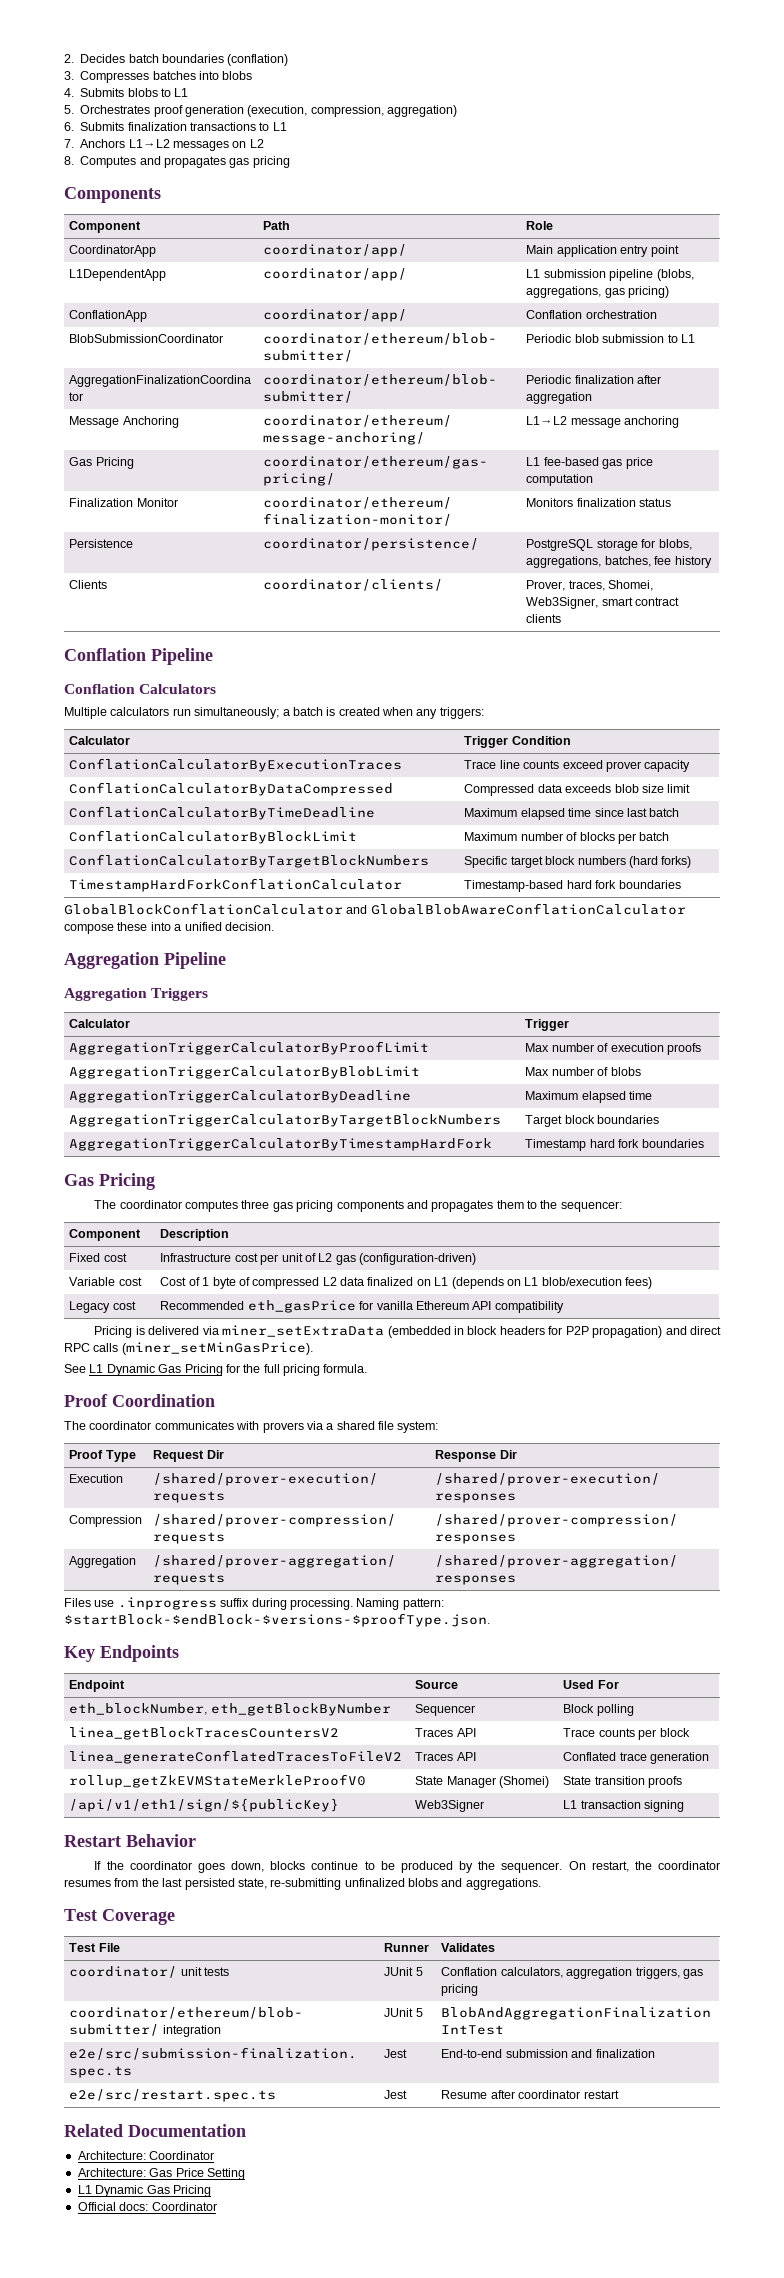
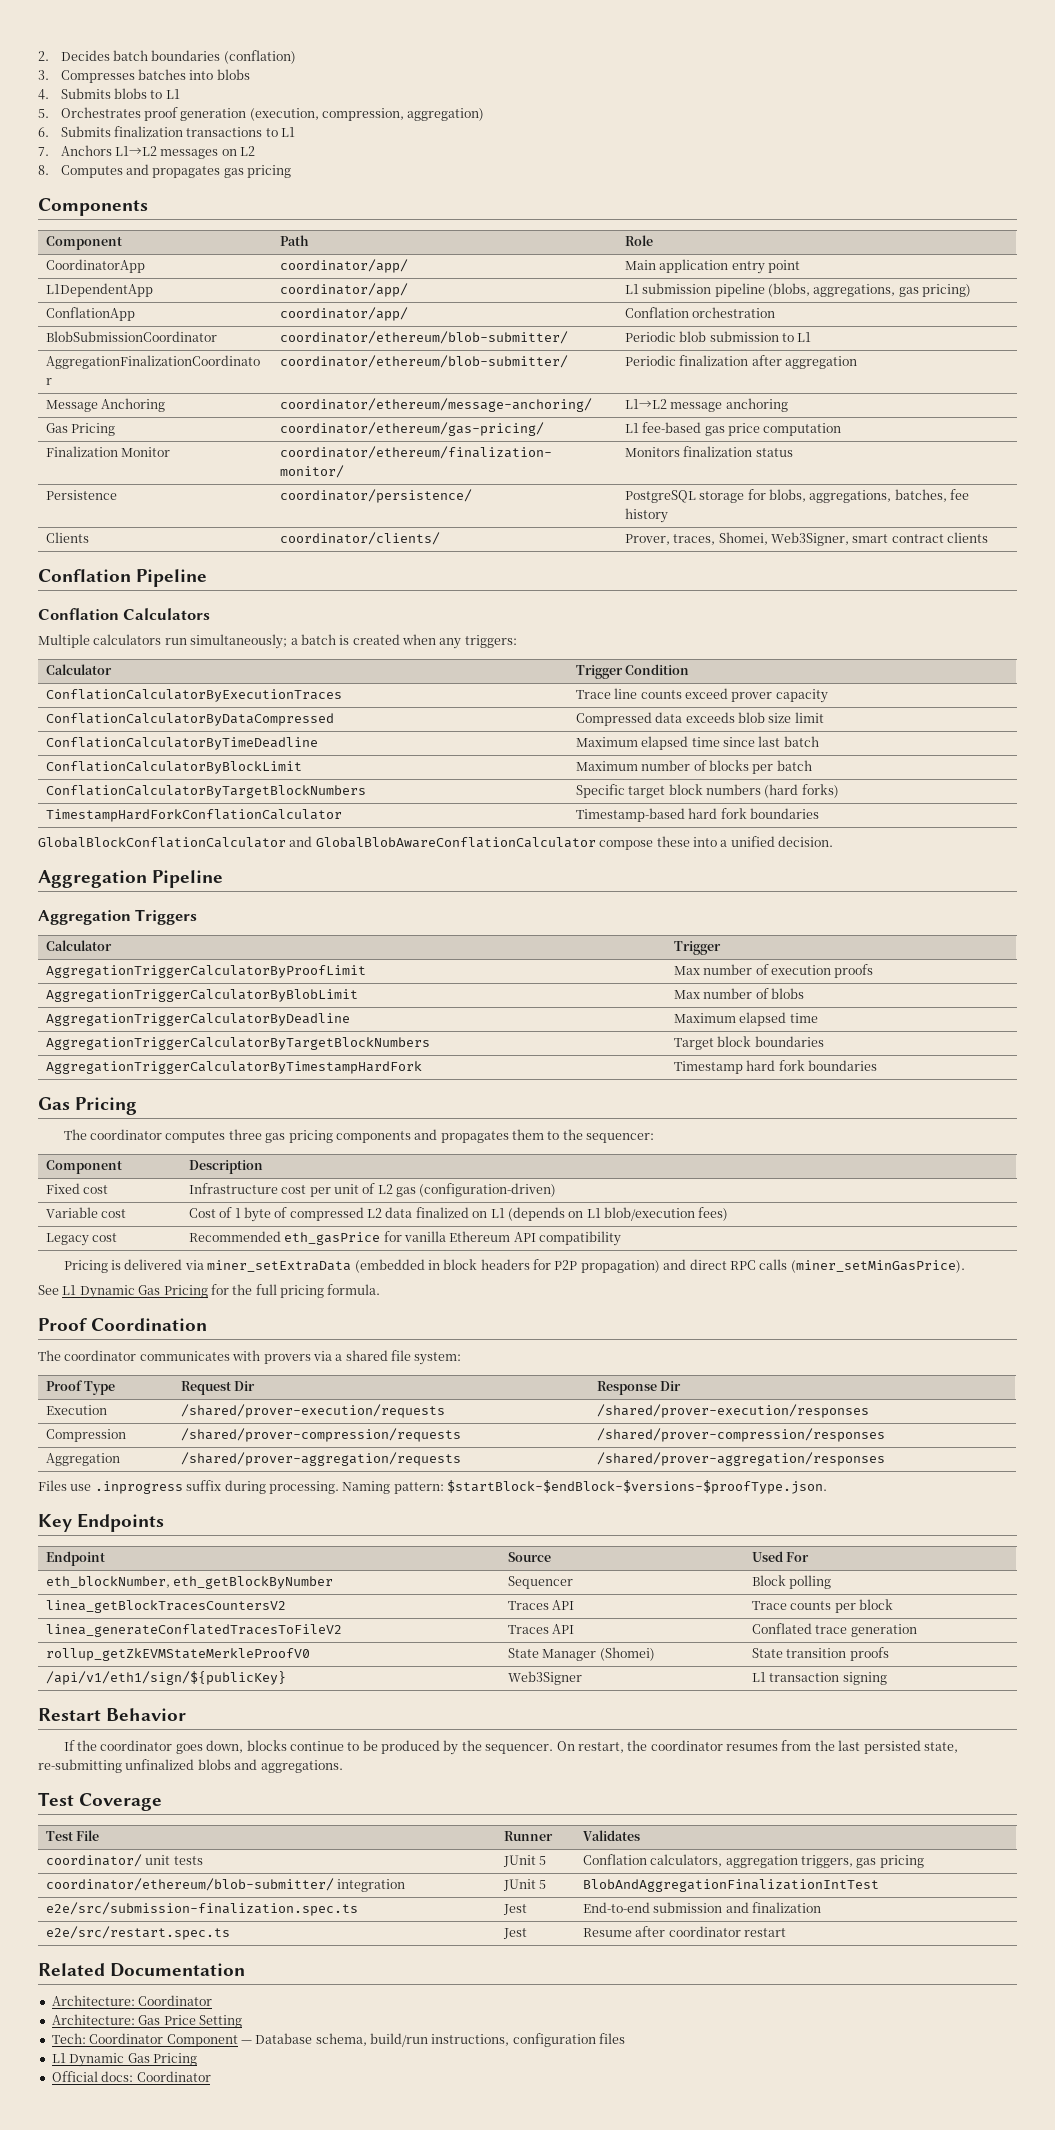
(245, 2174) none -> [51,2033,626,2047] // Tech: Coordinator Component — Database schema, build/run instructions, configuration files

